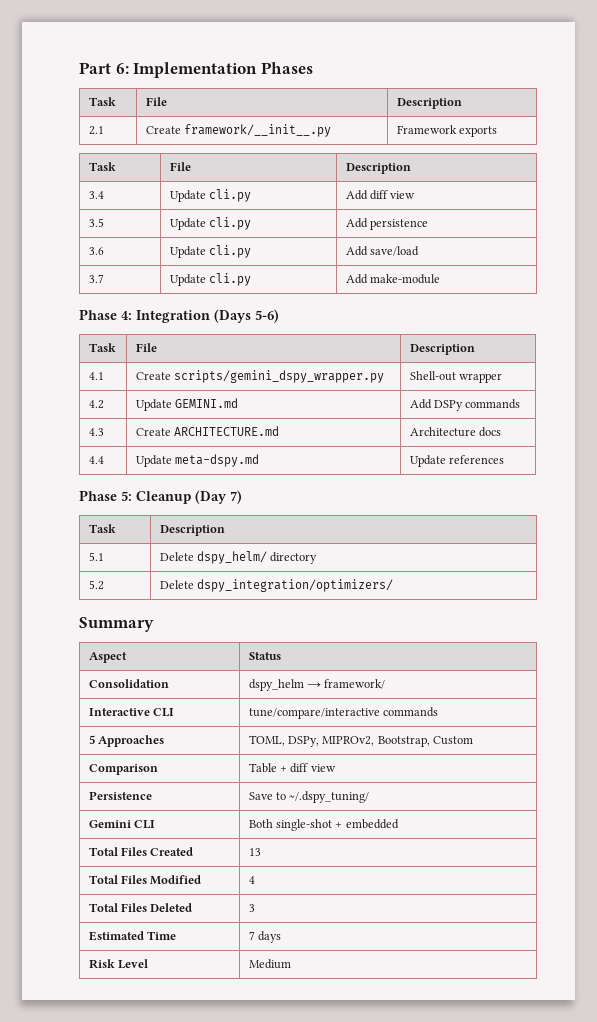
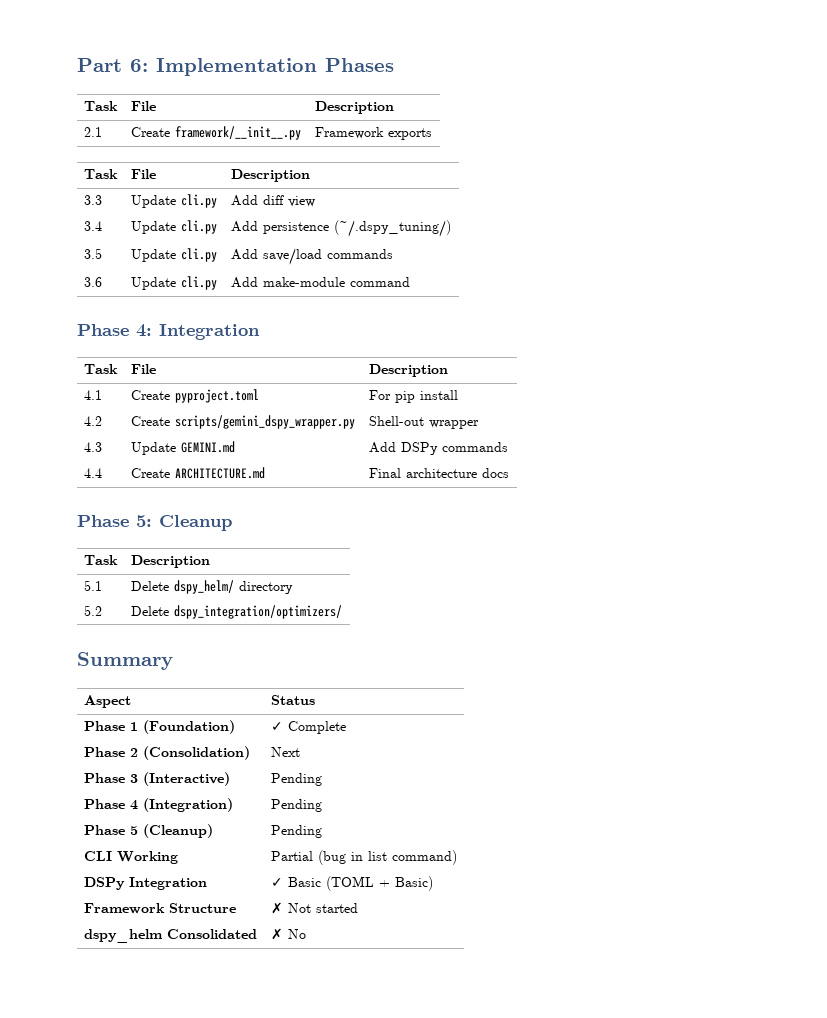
[88,191,104,199] 3.4 -> [83,195,102,205] 3.3
(416, 195) none -> [83,221,102,231] [130,220,217,234] [230,220,451,237] // 3.4 | Update cli.py | Add persistence (~/.dspy_tuning/)
[369,219,428,230] persistence -> [262,248,393,265] save/load commands
[345,246,419,256] [88,274,104,283] [169,273,251,286] | Add save/load // 3.7 | Update cli.py -> (217, 283) none
(440, 279) none -> [349,277,410,287] command
[214,309,279,323] (Days 5-6) -> (260, 332) none
(104, 376) none -> [130,389,259,403] [368,390,458,403] [83,416,102,426] | Create pyproject.toml | For pip install // 4.2
[88,400,104,409] 4.2 -> [83,442,102,452] 4.3
[88,428,104,436] 4.3 -> [83,468,102,478] 4.4
[409,427,476,437] Architecture -> [368,468,477,478] Final architecture
[88,456,104,464] [135,454,259,467] [409,455,504,467] // 4.4 | Update meta-dspy.md | Update references -> (509, 473) none
[195,490,242,504] (Day 7) -> (232, 523) none
[88,679,169,688] [248,679,386,691] [88,708,174,717] [248,707,438,719] [88,735,164,747] [248,735,474,747] [88,764,158,775] [248,763,336,773] [88,791,152,800] [248,791,370,803] [88,820,155,829] [248,819,399,831] [88,847,194,856] [248,848,261,856] [88,875,202,885] [248,876,255,884] [88,903,193,912] [248,904,255,912] [88,931,176,941] [248,931,281,943] [88,959,148,969] [248,959,291,969] Consolidation | dspy_helm → framework/ // Interactive CLI | tune/compare/interactive commands // 5 Approaches | TOML, DSPy, MIPROv2, Bootstrap, Custom // Comparison | Table + diff view // Persistence | Save to ~/.dspy_tuning/ // Gemini CLI | Both single-shot + embedded // Total Files Created | 13 // Total Files Modified | 4 // Total Files Deleted | 3 // Estimated Time | 7 days // Risk Level | Medium -> [83,720,235,734] [270,721,346,734] [83,746,250,760] [270,747,300,757] [83,772,230,786] [270,773,322,786] [83,798,233,812] [270,799,322,812] [83,824,213,838] [270,825,322,838] [83,851,178,864] [270,850,457,865] [83,877,207,890] [270,876,433,891] [83,903,236,914] [270,902,358,914] [83,929,257,943] [270,928,306,940] Phase 1 (Foundation) | ✓ Complete // Phase 2 (Consolidation) | Next // Phase 3 (Interactive) | Pending // Phase 4 (Integration) | Pending // Phase 5 (Cleanup) | Pending // CLI Working | Partial (bug in list command) // DSPy Integration | ✓ Basic (TOML + Basic) // Framework Structure | ✗ Not started // dspy_helm Consolidated | ✗ No

